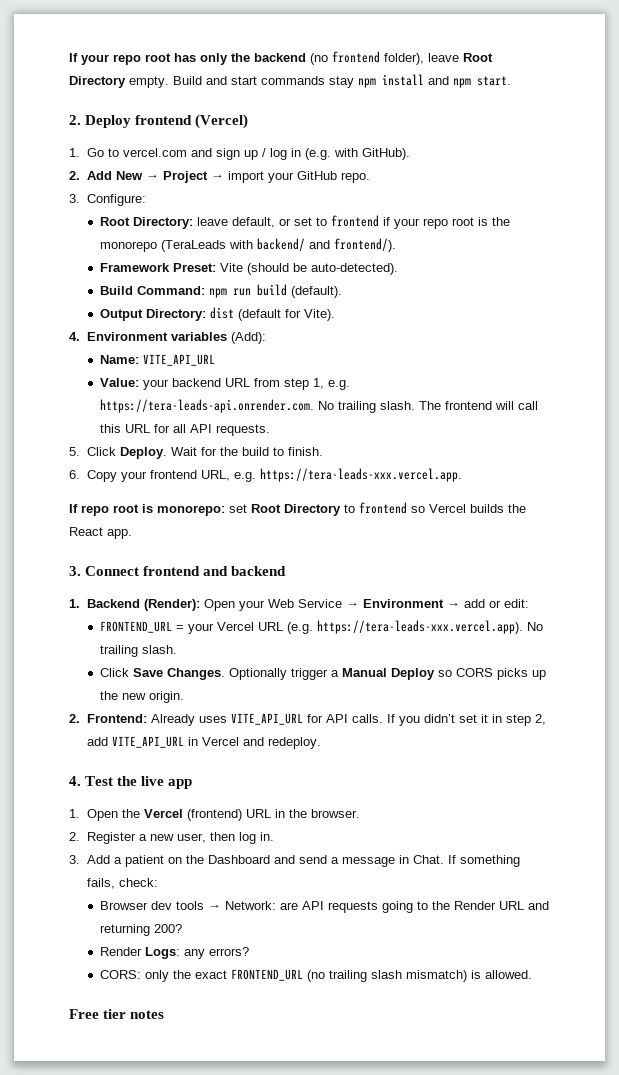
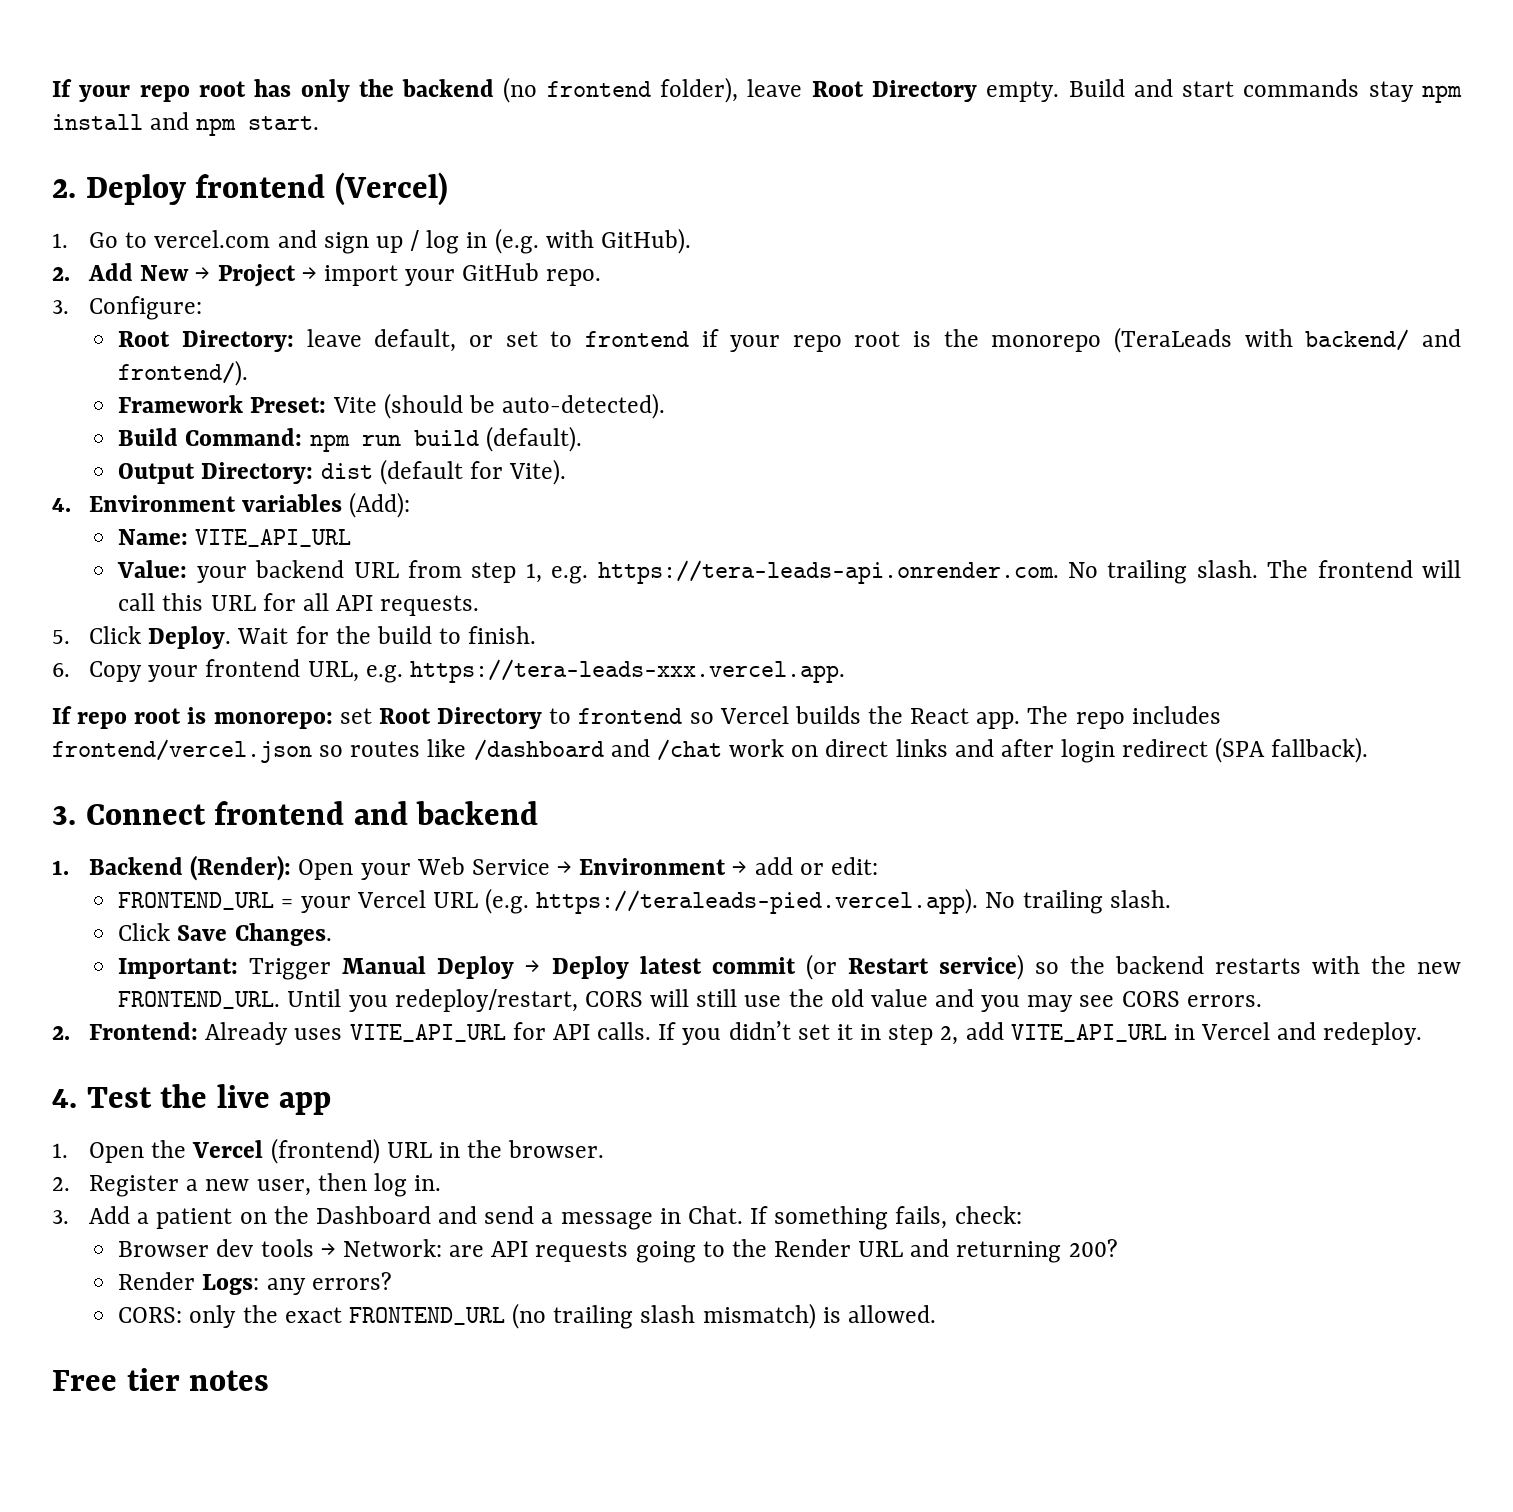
(132, 534) none -> [1027,706,1221,729] [52,737,1369,763] The repo includes frontend/vercel.json so routes like /dashboard and /chat work on direct links and after login redirect (SPA fallback).
[317,620,524,634] https://tera-leads-xxx.vercel.app). -> [536,888,979,914] https://teraleads-pied.vercel.app).
[229,668,547,680] [100,691,185,703] Optionally trigger a Manual Deploy so CORS picks up the new origin. -> [118,954,1461,980] [118,989,1262,1012] // Important: Trigger Manual Deploy → Deploy latest commit (or Restart service) so the backend restarts with the new FRONTEND_URL. Until you redeploy/restart, CORS will still use the old value and you may see CORS errors.

